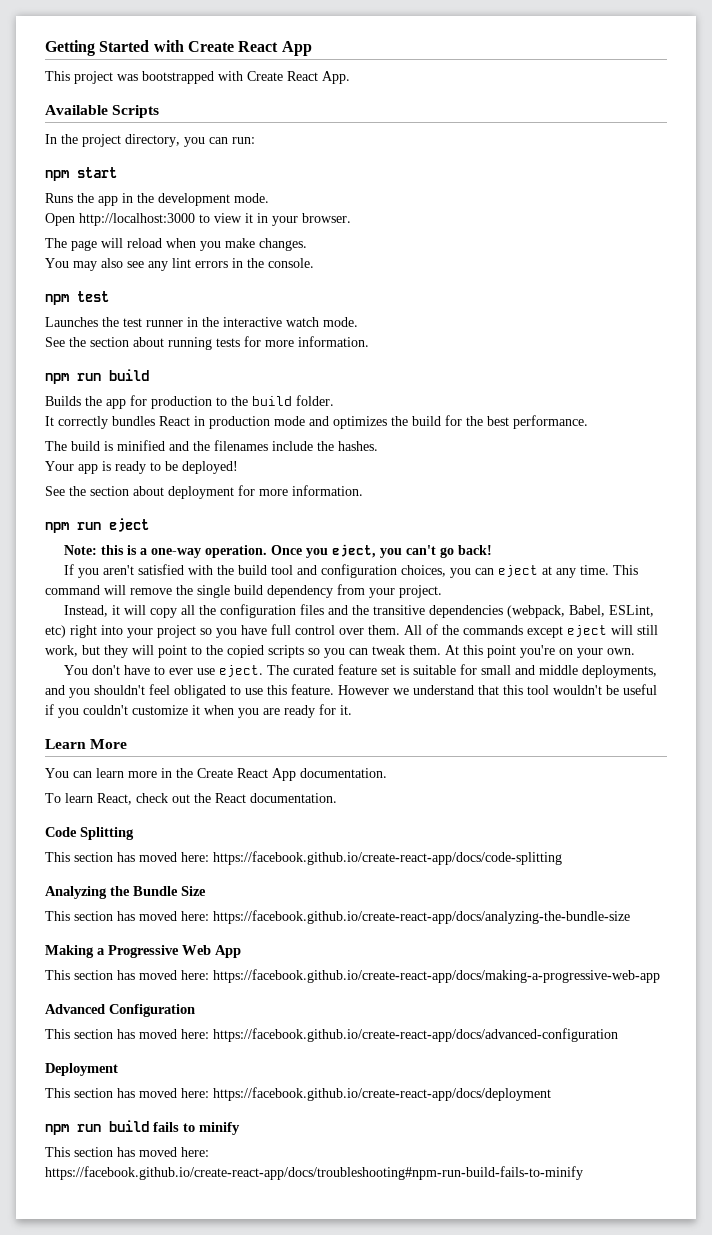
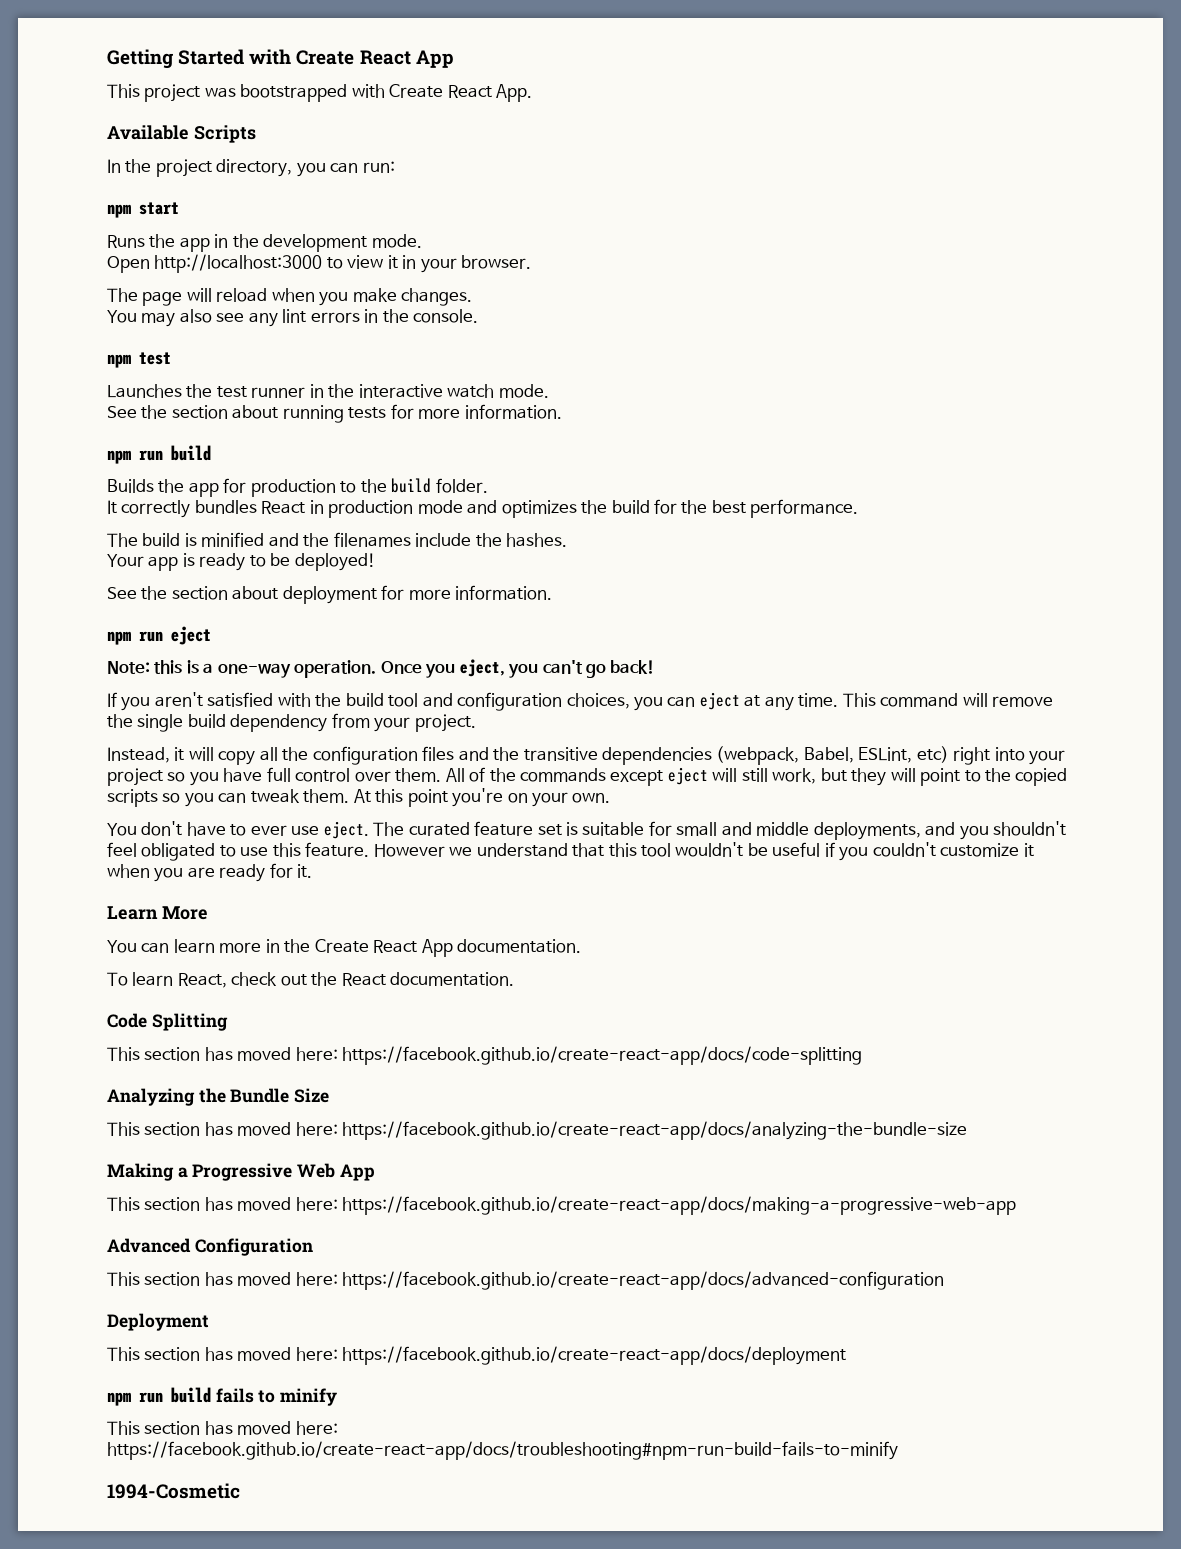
(583, 1173) none -> [107,1483,240,1499] // 1994-Cosmetic

